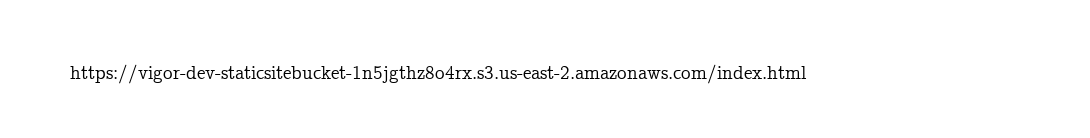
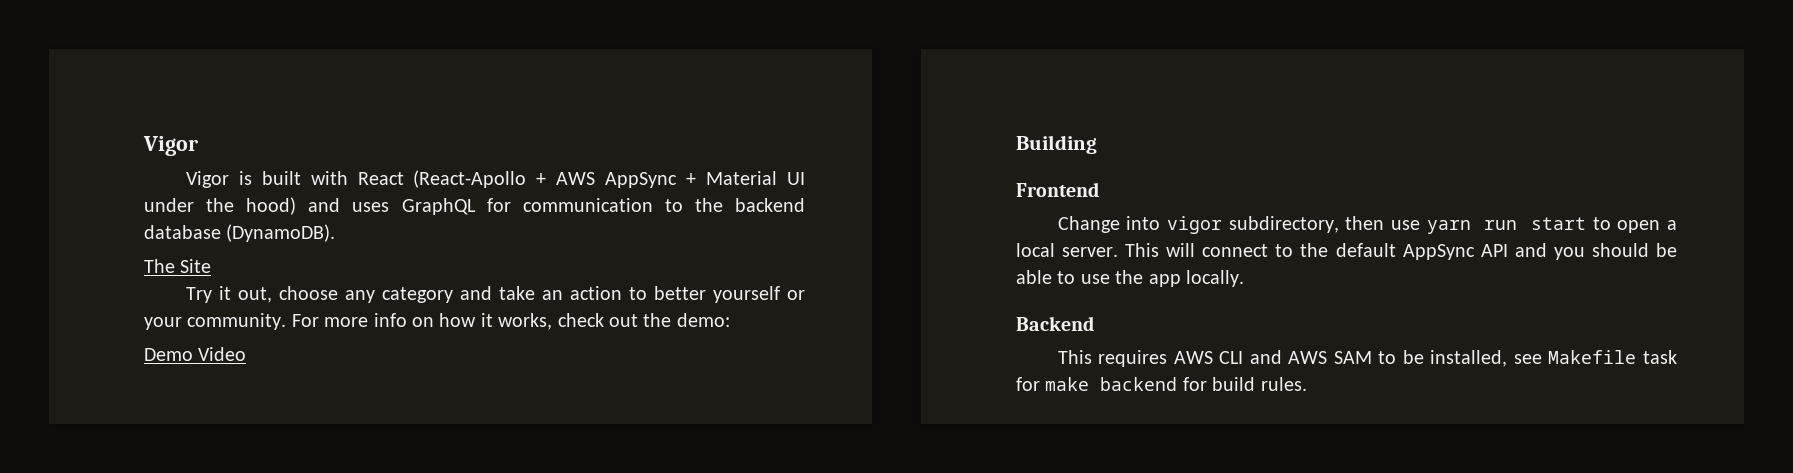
[70,64,807,84] https://vigor-dev-staticsitebucket-1n5jgthz8o4rx.s3.us-east-2.amazonaws.com/index.html -> [143,136,198,156] [185,170,805,188] [144,197,806,215] [144,224,336,242] [144,259,212,273] [185,286,805,303] [144,313,730,330] [144,347,247,361] [1016,135,1097,154] [1016,182,1099,197] [1057,216,1677,234] [1016,243,1677,260] [1016,270,1244,287] [1016,316,1094,331] [1057,350,1677,367] [1016,377,1307,391] Vigor // Vigor is built with React (React-Apollo + AWS AppSync + Material UI under the hood) and uses GraphQL for communication to the backend database (DynamoDB). // The Site // Try it out, choose any category and take an action to better yourself or your community. For more info on how it works, check out the demo: // Demo Video // Building // Frontend // Change into vigor subdirectory, then use yarn run start to open a local server. This will connect to the default AppSync API and you should be able to use the app locally. // Backend // This requires AWS CLI and AWS SAM to be installed, see Makefile task for make backend for build rules.

